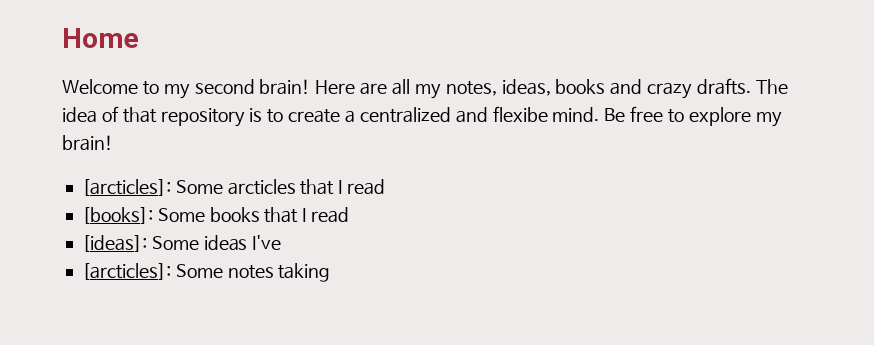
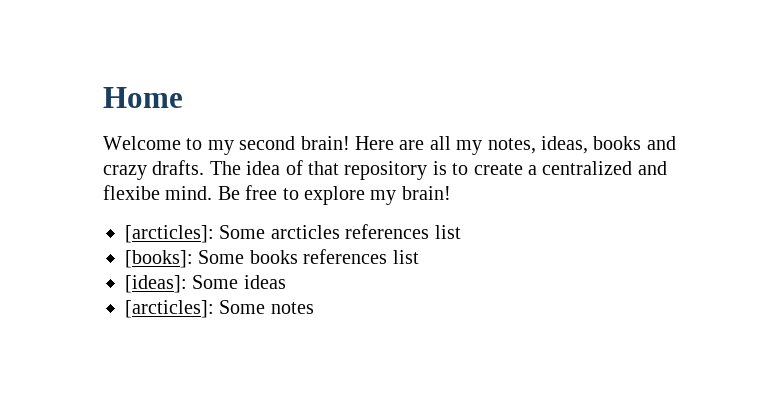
[300,179,386,195] that I read -> [345,224,461,239] references list
[264,207,350,223] that I read -> [303,249,419,264] references list
[252,235,282,250] I've -> (286, 282) none
[278,263,331,282] taking -> (314, 308) none

